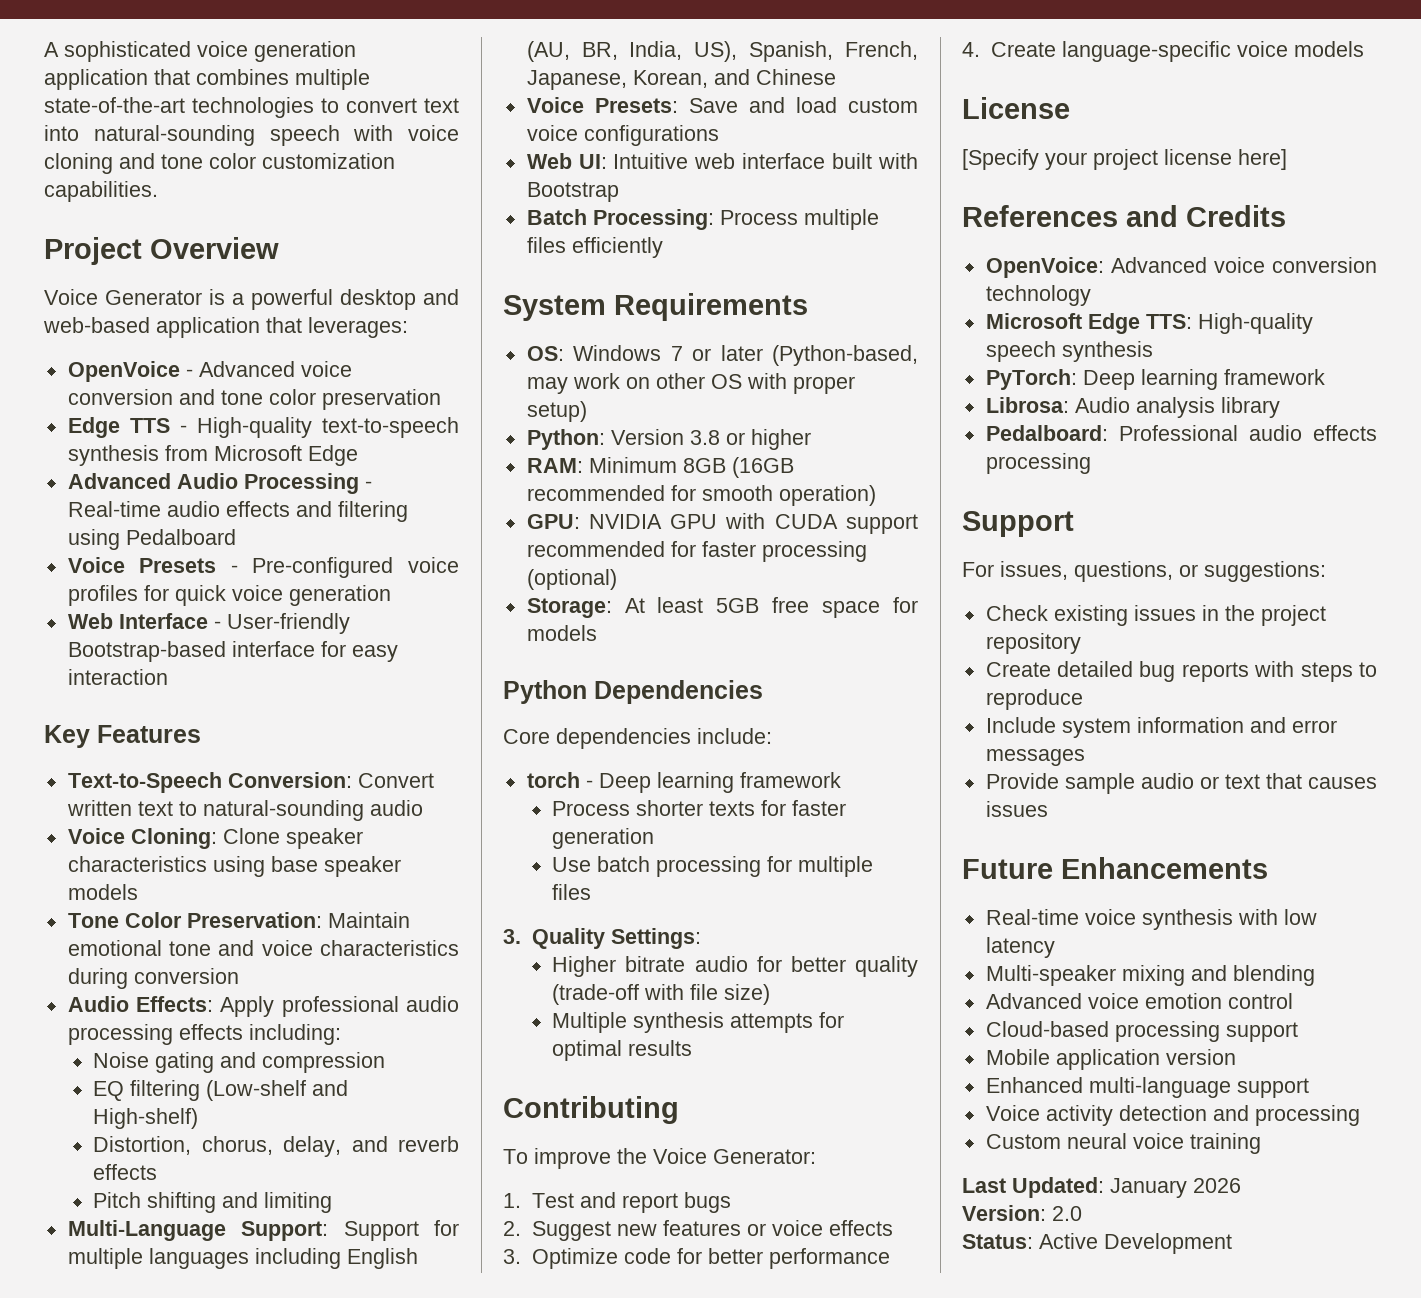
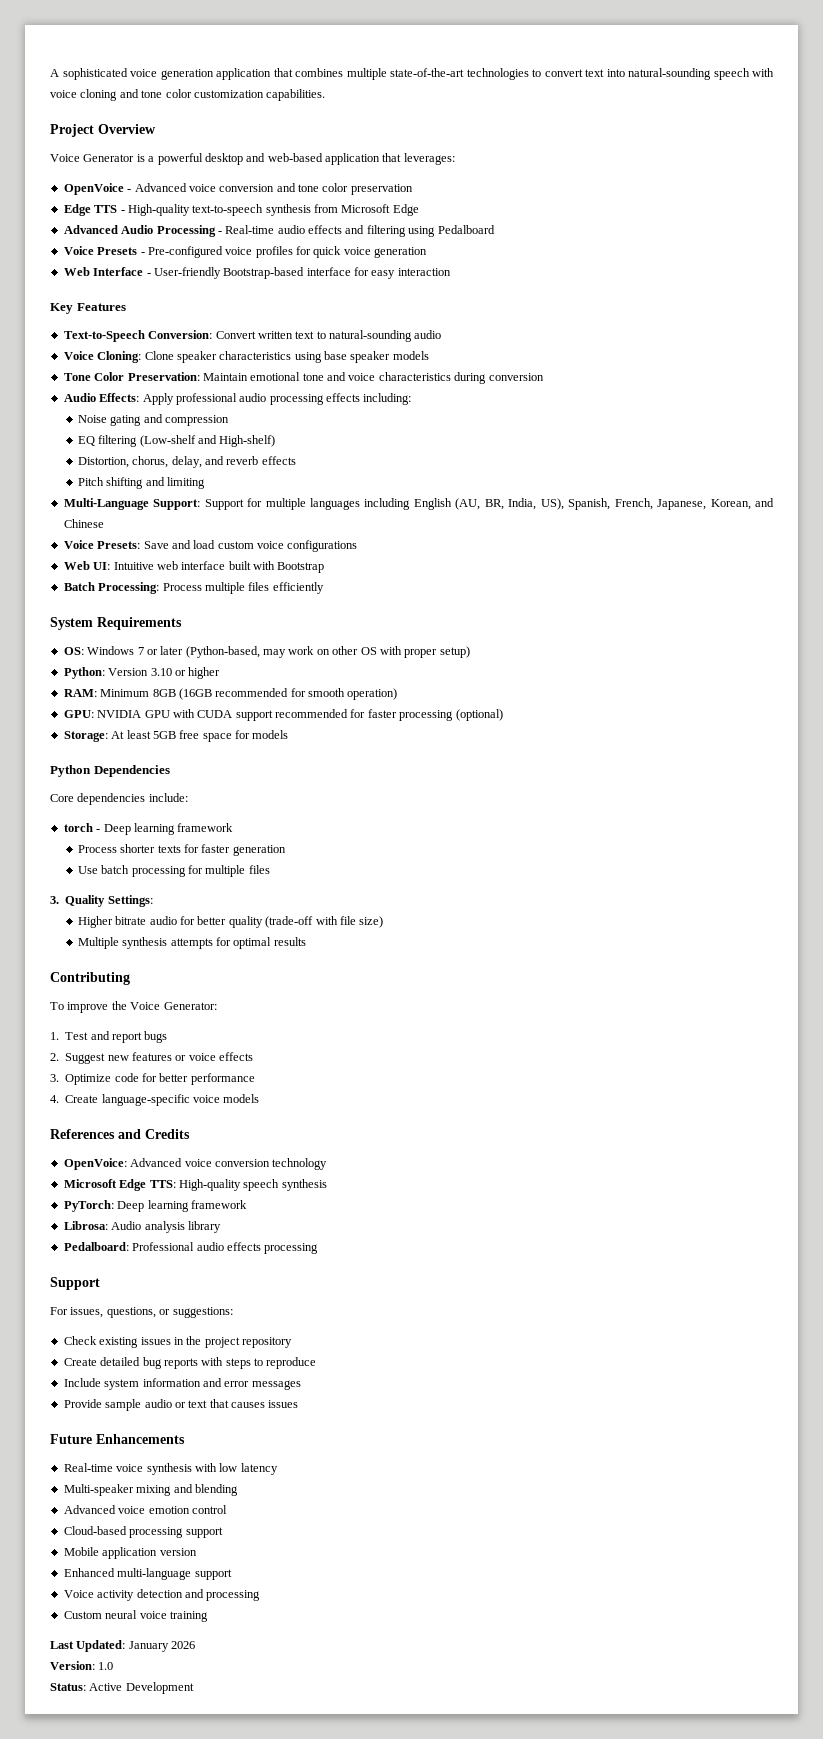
[689,430,720,445] 3.8 -> [150,668,172,676] 3.10
[962,97,1070,119] [962,149,1287,170] // License // [Specify your project license here] -> (260, 1098) none
[1052,1206,1082,1221] 2.0 -> [98,1662,114,1670] 1.0

